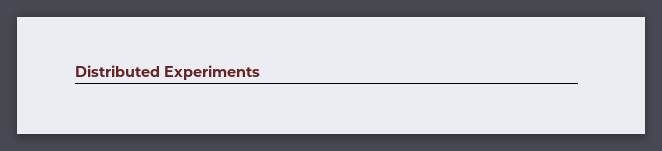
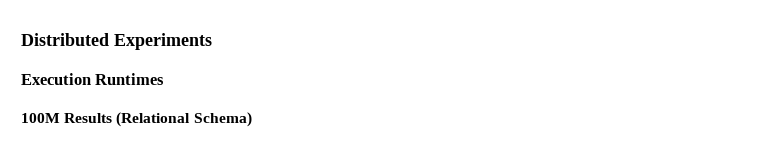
(260, 72) none -> [21,73,165,85] [21,112,252,127] // Execution Runtimes // 100M Results (Relational Schema)

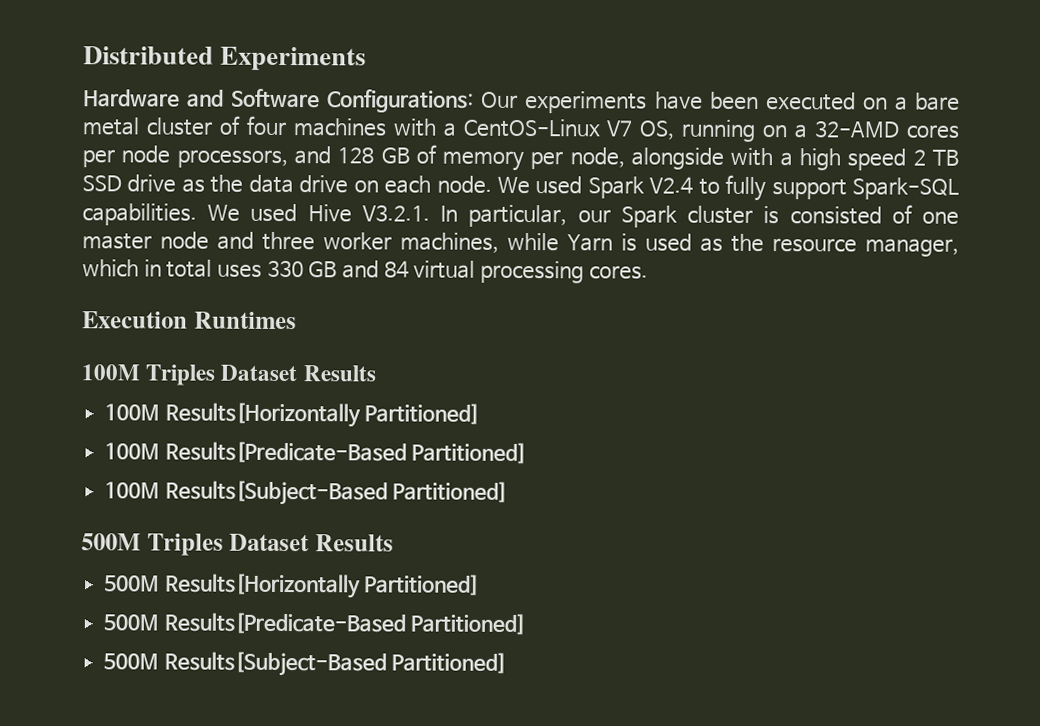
(212, 41) none -> [83,88,961,114] [82,115,961,142] [82,144,959,172] [82,174,959,202] [82,203,960,228] [82,231,960,257] [82,259,648,284] // Hardware and Software Configurations: Our experiments have been executed on a bare metal cluster of four machines with a CentOS-Linux V7 OS, running on a 32-AMD cores per node processors, and 128 GB of memory per node, alongside with a high speed 2 TB SSD drive as the data drive on each node. We used Spark V2.4 to fully support Spark-SQL capabilities. We used Hive V3.2.1. In particular, our Spark cluster is consisted of one master node and three worker machines, while Yarn is used as the resource manager, which in total uses 330 GB and 84 virtual processing cores.
[64,112,252,127] Results (Relational Schema) -> [145,364,376,386] [104,402,481,428] [104,441,528,465] [104,480,509,506] [81,533,394,556] [104,573,481,599] [103,612,527,636] [103,651,508,677] Triples Dataset Results // 100M Results[Horizontally Partitioned] // 100M Results[Predicate-Based Partitioned] // 100M Results[Subject-Based Partitioned] // 500M Triples Dataset Results // 500M Results[Horizontally Partitioned] // 500M Results[Predicate-Based Partitioned] // 500M Results[Subject-Based Partitioned]

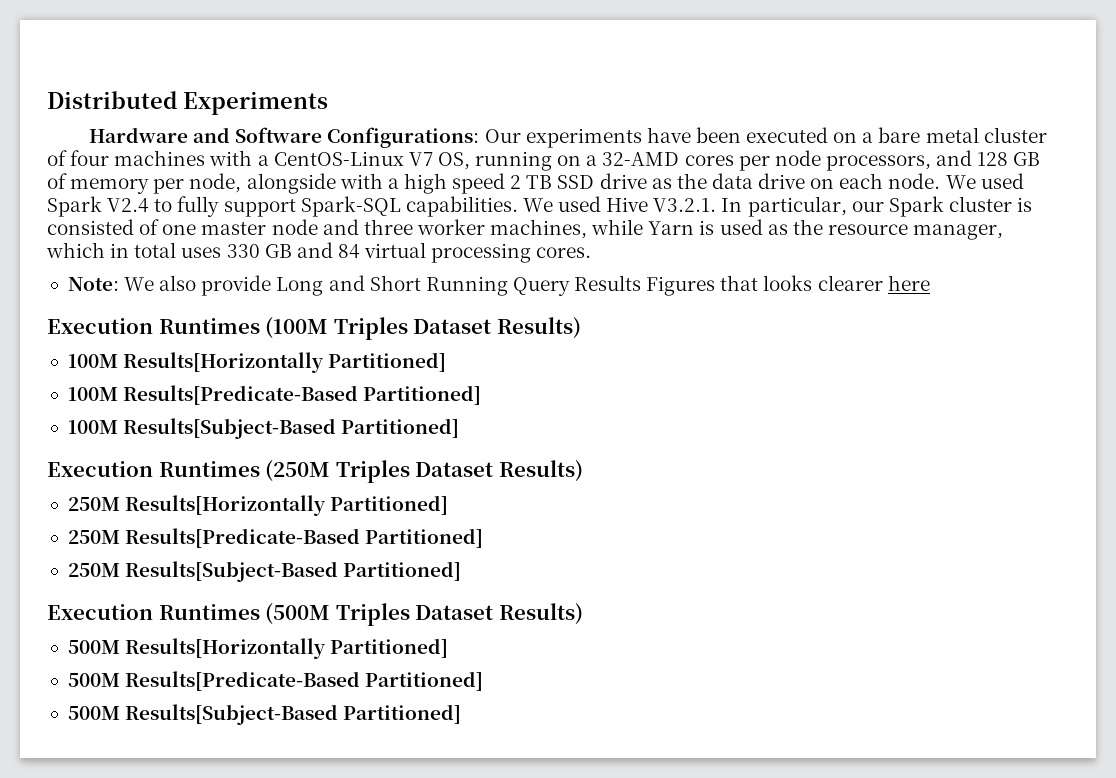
[82,311,297,330] [81,364,376,386] // Execution Runtimes // 100M Triples Dataset Results -> [67,275,930,296] [47,317,581,340] // Note: We also provide Long and Short Running Query Results Figures that looks clearer here // Execution Runtimes (100M Triples Dataset Results)
[81,533,394,556] 500M Triples Dataset Results -> [47,460,583,483] [67,495,449,516] [67,528,484,548] [67,561,462,582] [47,603,583,626] Execution Runtimes (250M Triples Dataset Results) // 250M Results[Horizontally Partitioned] // 250M Results[Predicate-Based Partitioned] // 250M Results[Subject-Based Partitioned] // Execution Runtimes (500M Triples Dataset Results)

